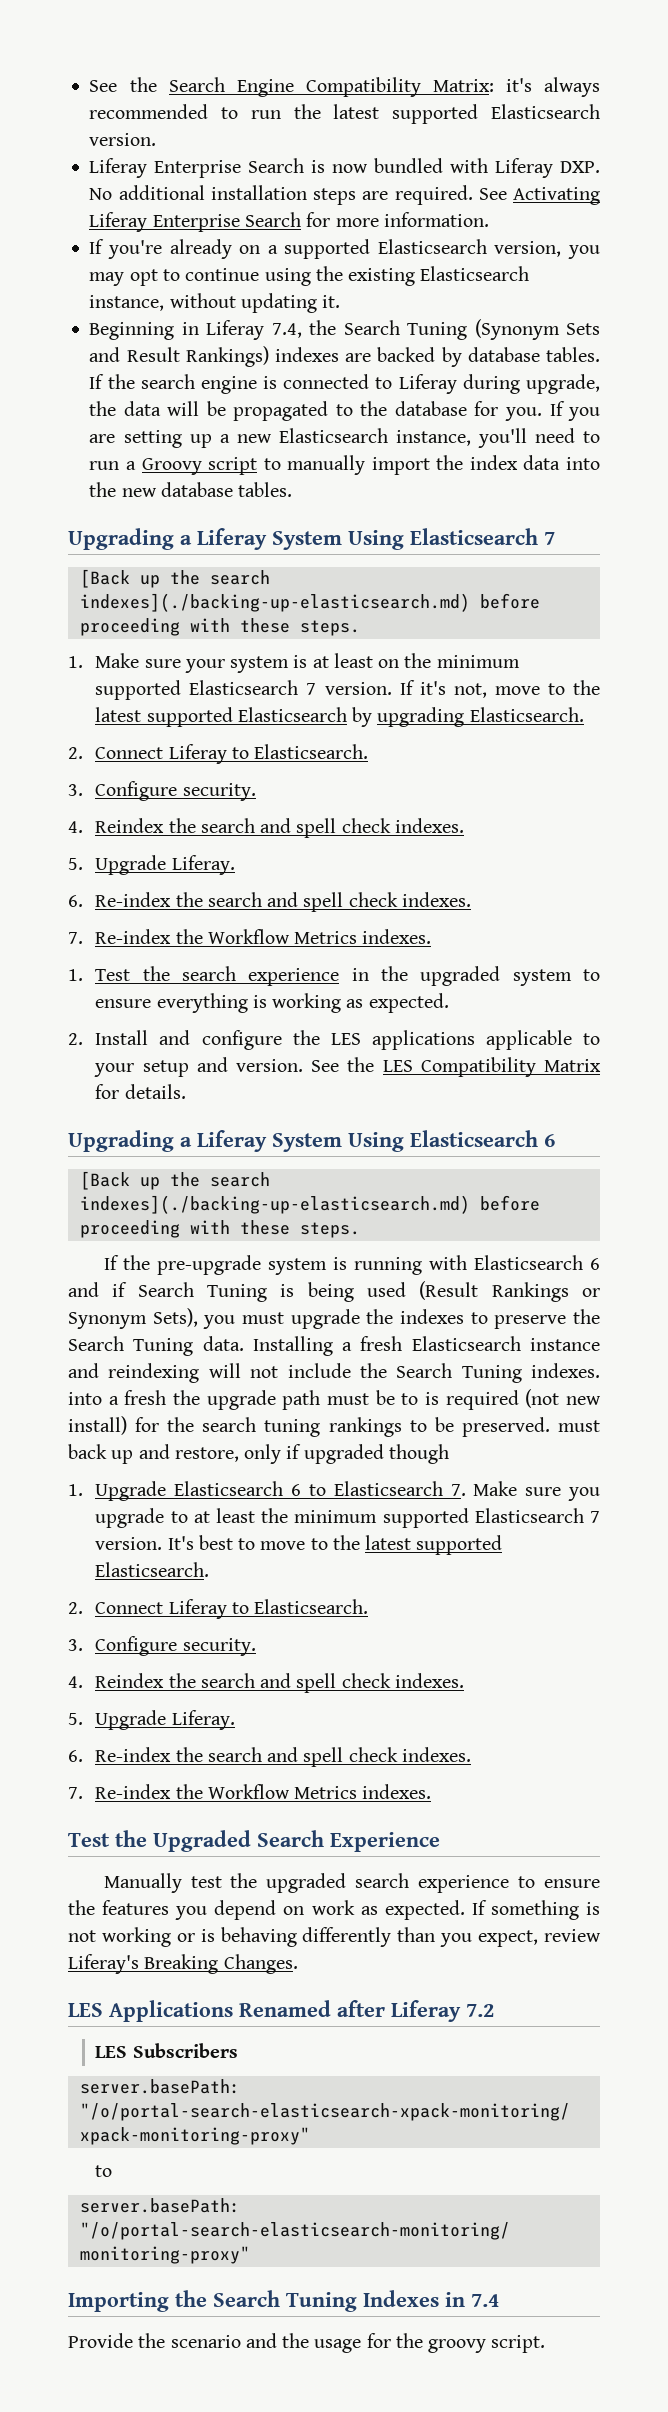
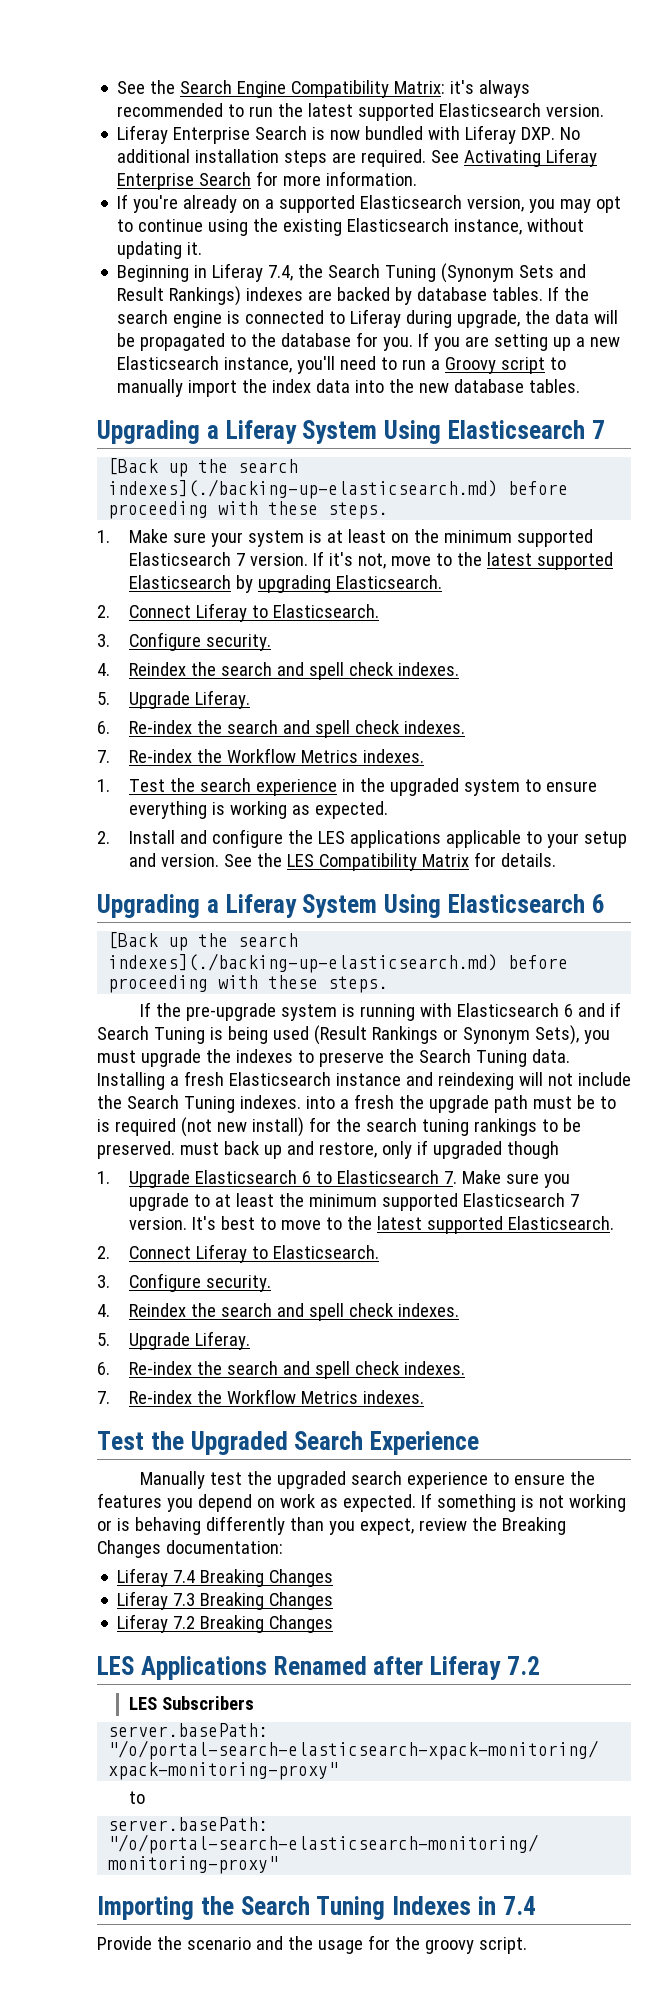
[68,1954,298,1974] Liferay's Breaking Changes. -> [471,1517,566,1535] [97,1540,283,1558] [117,1568,334,1587] [117,1591,334,1610] [117,1614,334,1633] the Breaking Changes documentation: // Liferay 7.4 Breaking Changes // Liferay 7.3 Breaking Changes // Liferay 7.2 Breaking Changes

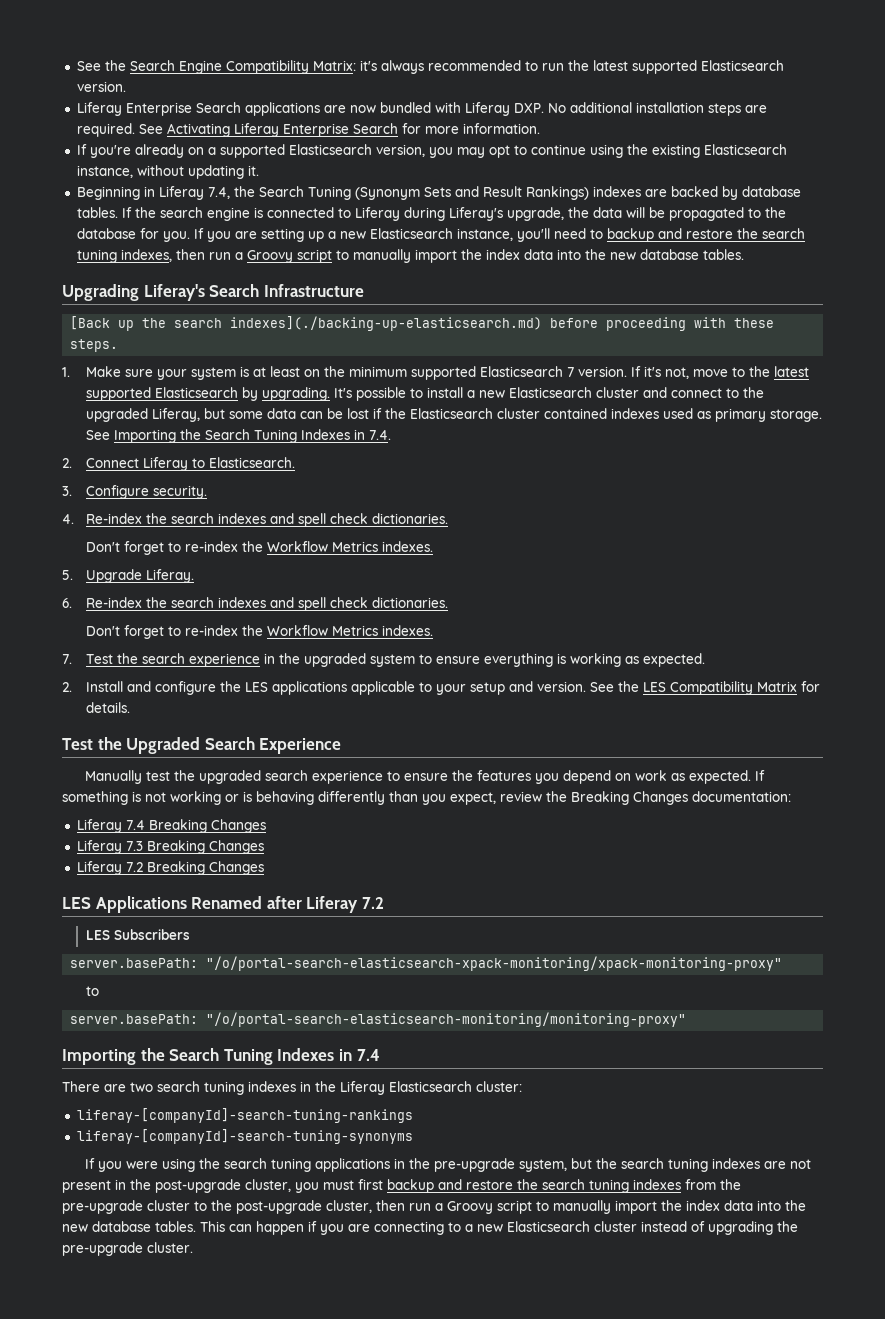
[312,127,326,140] is -> [244,102,346,116] applications are
(453, 319) none -> [448,207,503,221] Liferay's
(398, 363) none -> [606,228,805,242] [76,249,205,263] backup and restore the search tuning indexes, then
[206,420,605,444] a Liferay System Using Elasticsearch 7 -> [143,284,364,301] Liferay's Search Infrastructure
[257,575,442,593] [97,603,379,622] [97,632,271,651] [97,662,459,680] [97,690,250,709] [97,720,465,738] [97,748,424,763] [97,779,110,792] upgrading Elasticsearch. // 2. Connect Liferay to Elasticsearch. // 3. Configure security. // 4. Reindex the search and spell check indexes. // 5. Upgrade Liferay. // 6. Re-index the search and spell check indexes. // 7. Re-index the Workflow Metrics indexes. // 1. -> [261,387,764,401] [85,408,822,422] [85,429,391,443] [62,457,295,471] [62,485,207,499] [62,513,448,527] [85,541,433,555] [62,569,194,583] [62,597,448,611] [85,625,433,639] [62,654,72,664] upgrading. It's possible to install a new Elasticsearch cluster and connect to the upgraded Liferay, but some data can be lost if the Elasticsearch cluster contained indexes used as primary storage. See Importing the Search Tuning Indexes in 7.4. // 2. Connect Liferay to Elasticsearch. // 3. Configure security. // 4. Re-index the search indexes and spell check dictionaries. // Don't forget to re-index the Workflow Metrics indexes. // 5. Upgrade Liferay. // 6. Re-index the search indexes and spell check dictionaries. // Don't forget to re-index the Workflow Metrics indexes. // 7.
[97,894,605,918] [108,932,299,951] [108,953,569,973] [108,975,389,993] [140,1002,622,1021] [97,1025,610,1045] [97,1049,570,1067] [97,1071,631,1090] [97,1094,616,1113] [97,1117,581,1137] [97,1140,559,1159] [97,1170,570,1188] [128,1193,579,1211] [128,1216,614,1234] [97,1244,379,1263] [97,1273,271,1292] [97,1303,459,1321] [97,1331,250,1350] [97,1361,465,1379] [97,1389,424,1404] // Upgrading a Liferay System Using Elasticsearch 6 // [Back up the search indexes](./backing-up-elasticsearch.md) before proceeding with these steps. // If the pre-upgrade system is running with Elasticsearch 6 and if Search Tuning is being used (Result Rankings or Synonym Sets), you must upgrade the indexes to preserve the Search Tuning data. Installing a fresh Elasticsearch instance and reindexing will not include the Search Tuning indexes. into a fresh the upgrade path must be to is required (not new install) for the search tuning rankings to be preserved. must back up and restore, only if upgraded though // 1. Upgrade Elasticsearch 6 to Elasticsearch 7. Make sure you upgrade to at least the minimum supported Elasticsearch 7 version. It's best to move to the latest supported Elasticsearch. // 2. Connect Liferay to Elasticsearch. // 3. Configure security. // 4. Reindex the search and spell check indexes. // 5. Upgrade Liferay. // 6. Re-index the search and spell check indexes. // 7. Re-index the Workflow Metrics indexes. -> (130, 707) none
[97,1935,527,1954] Provide the scenario and the usage for the groovy script. -> [62,1081,522,1095] [76,1108,413,1123] [76,1129,413,1144] [84,1158,811,1172] [62,1179,741,1193] [62,1200,806,1214] [62,1221,798,1235] [62,1242,193,1256] There are two search tuning indexes in the Liferay Elasticsearch cluster: // liferay-[companyId]-search-tuning-rankings // liferay-[companyId]-search-tuning-synonyms // If you were using the search tuning applications in the pre-upgrade system, but the search tuning indexes are not present in the post-upgrade cluster, you must first backup and restore the search tuning indexes from the pre-upgrade cluster to the post-upgrade cluster, then run a Groovy script to manually import the index data into the new database tables. This can happen if you are connecting to a new Elasticsearch cluster instead of upgrading the pre-upgrade cluster.

